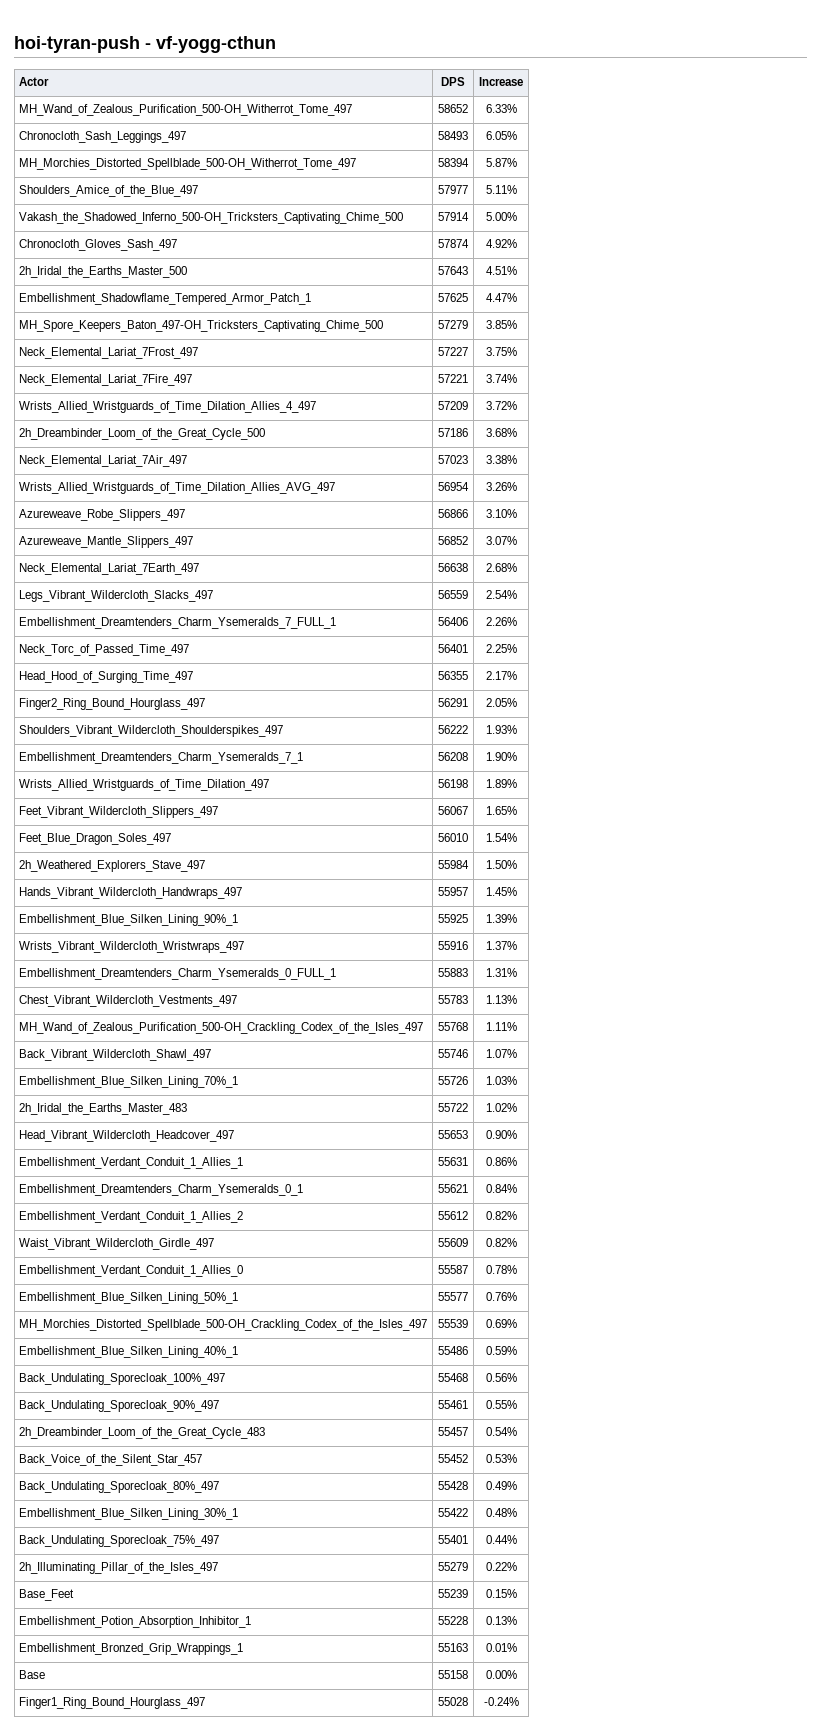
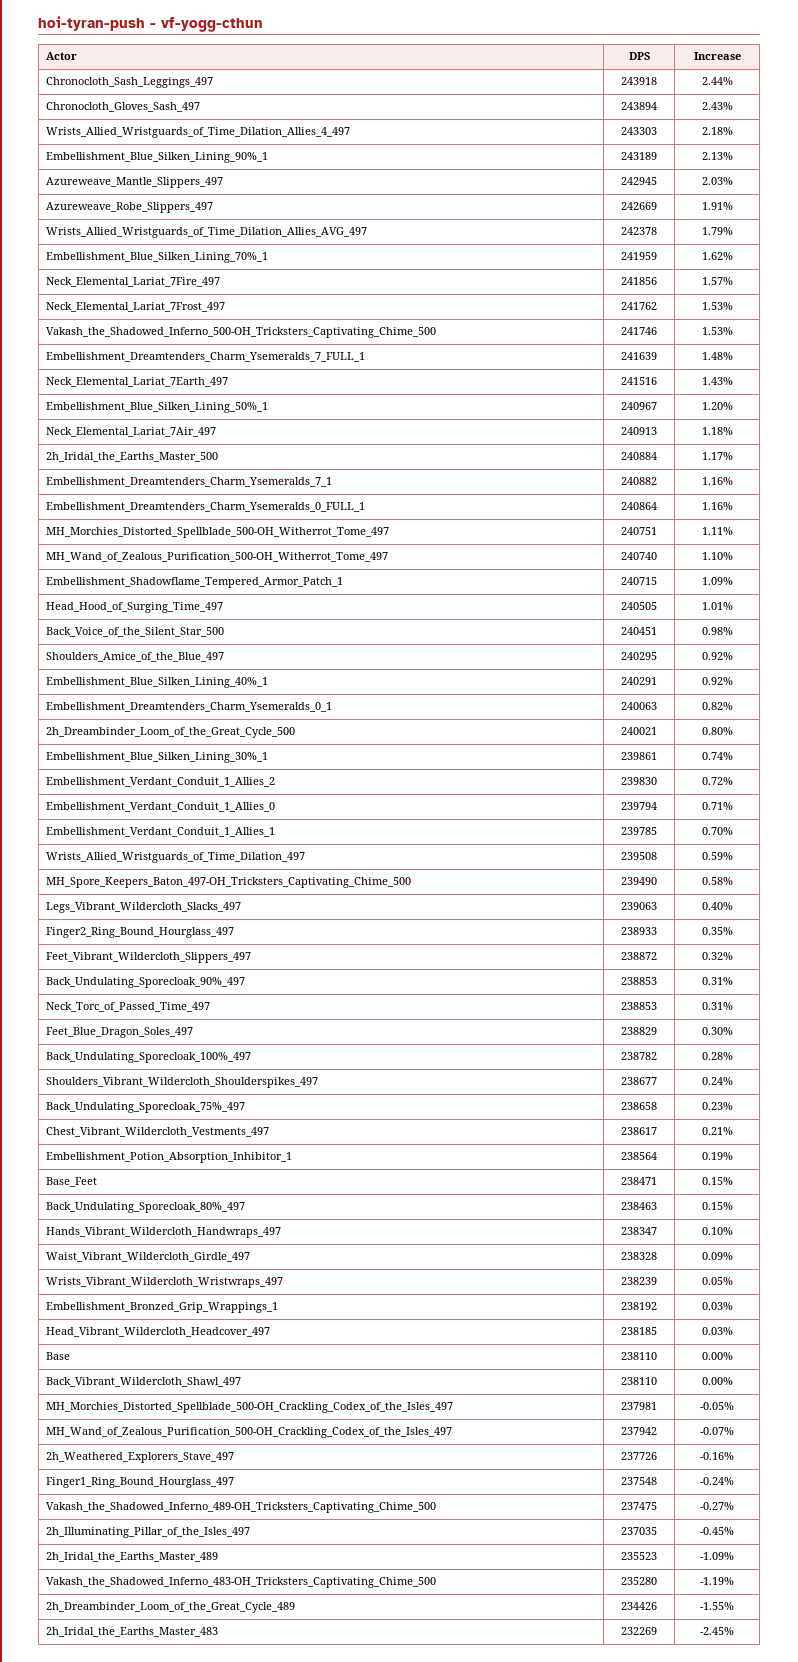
[18,104,352,116] [438,104,468,113] [485,104,517,113] [18,131,186,143] [438,131,468,140] [485,131,517,140] [18,158,356,170] [438,158,469,167] [485,158,517,167] [18,185,198,197] [438,185,468,194] [485,185,517,194] [18,212,403,224] [438,212,469,221] [485,212,517,221] [18,239,177,251] [438,239,469,248] [485,239,517,248] [18,266,187,278] [438,266,468,275] [485,266,517,275] [18,293,311,305] [438,293,468,302] [485,293,517,302] [18,320,383,332] [438,320,468,329] [485,320,517,329] [18,347,198,359] [438,347,468,356] [485,347,517,356] [18,374,192,386] [438,374,468,383] [485,374,517,383] [18,401,316,413] [438,401,468,410] [485,401,517,410] [18,428,265,440] [438,428,468,437] [485,428,517,437] [18,455,187,467] [438,455,468,464] [485,455,517,464] [18,482,335,494] [438,482,469,491] [485,482,517,491] [18,509,185,521] [438,509,468,518] [485,509,517,518] [18,536,193,548] [438,536,468,545] [485,536,517,545] [18,563,199,575] [438,563,468,572] [485,563,517,572] [18,590,213,602] [438,590,468,599] [485,590,517,599] [18,617,336,629] [438,617,468,626] [485,617,517,626] [18,644,189,656] [438,644,468,653] [485,644,517,653] [18,671,193,683] [438,671,468,680] [485,671,517,680] [18,698,205,710] [438,698,468,707] [485,698,517,707] [18,725,283,737] [438,725,468,734] [485,725,517,734] [18,752,303,764] [438,752,468,761] [485,752,517,761] [18,779,269,791] [438,779,468,788] [485,779,517,788] [18,806,218,818] [438,806,468,815] [485,806,517,815] [18,833,171,845] [438,833,468,842] [485,833,517,842] [18,860,205,872] [438,860,469,869] [485,860,517,869] [18,887,242,899] [438,887,468,896] [485,887,517,896] [18,914,238,926] [438,914,468,923] [485,914,517,923] [18,941,244,953] [438,941,468,950] [485,941,517,950] [18,968,336,980] [438,968,468,977] [485,968,517,977] [18,995,237,1007] [438,995,468,1004] [485,995,517,1004] [18,1022,423,1034] [438,1022,468,1031] [485,1022,517,1031] [18,1049,211,1061] [438,1049,468,1058] [485,1049,517,1058] [18,1076,238,1088] [438,1076,468,1085] [485,1076,517,1085] [18,1103,187,1115] [438,1103,468,1112] [485,1103,517,1112] [18,1130,234,1142] [438,1130,468,1139] [485,1130,517,1139] [18,1157,243,1169] [438,1157,468,1166] [485,1157,517,1166] [18,1184,303,1196] [438,1184,468,1193] [485,1184,517,1193] [18,1211,243,1223] [438,1211,468,1220] [485,1211,517,1220] [18,1238,214,1250] [438,1238,468,1247] [485,1238,517,1247] [18,1265,243,1277] [438,1265,468,1274] [485,1265,517,1274] [18,1292,238,1304] [438,1292,468,1301] [485,1292,517,1301] [18,1319,427,1331] [438,1319,468,1328] [485,1319,517,1328] [18,1346,238,1358] [438,1346,468,1355] [485,1346,517,1355] [18,1373,225,1385] [438,1373,468,1382] [485,1373,517,1382] [18,1400,219,1412] [438,1400,468,1409] [485,1400,517,1409] [18,1427,265,1439] [438,1427,468,1436] [485,1427,517,1436] [18,1454,202,1466] [438,1454,468,1463] [485,1454,517,1463] [18,1481,219,1493] [438,1481,468,1490] [485,1481,517,1490] [18,1508,238,1520] [438,1508,468,1517] [485,1508,517,1517] [18,1535,219,1547] [438,1535,468,1544] [485,1535,517,1544] [18,1562,218,1574] [438,1562,468,1571] [485,1562,517,1571] [18,1589,74,1601] [438,1589,468,1598] [485,1589,517,1598] [18,1616,251,1628] [438,1616,468,1625] [485,1616,517,1625] [18,1643,243,1655] [438,1643,468,1652] [485,1643,517,1652] [18,1670,45,1679] [438,1670,468,1679] [485,1670,517,1679] [18,1697,205,1709] [438,1697,468,1706] [483,1697,519,1706] MH_Wand_of_Zealous_Purification_500-OH_Witherrot_Tome_497 | 58652 | 6.33% // Chronocloth_Sash_Leggings_497 | 58493 | 6.05% // MH_Morchies_Distorted_Spellblade_500-OH_Witherrot_Tome_497 | 58394 | 5.87% // Shoulders_Amice_of_the_Blue_497 | 57977 | 5.11% // Vakash_the_Shadowed_Inferno_500-OH_Tricksters_Captivating_Chime_500 | 57914 | 5.00% // Chronocloth_Gloves_Sash_497 | 57874 | 4.92% // 2h_Iridal_the_Earths_Master_500 | 57643 | 4.51% // Embellishment_Shadowflame_Tempered_Armor_Patch_1 | 57625 | 4.47% // MH_Spore_Keepers_Baton_497-OH_Tricksters_Captivating_Chime_500 | 57279 | 3.85% // Neck_Elemental_Lariat_7Frost_497 | 57227 | 3.75% // Neck_Elemental_Lariat_7Fire_497 | 57221 | 3.74% // Wrists_Allied_Wristguards_of_Time_Dilation_Allies_4_497 | 57209 | 3.72% // 2h_Dreambinder_Loom_of_the_Great_Cycle_500 | 57186 | 3.68% // Neck_Elemental_Lariat_7Air_497 | 57023 | 3.38% // Wrists_Allied_Wristguards_of_Time_Dilation_Allies_AVG_497 | 56954 | 3.26% // Azureweave_Robe_Slippers_497 | 56866 | 3.10% // Azureweave_Mantle_Slippers_497 | 56852 | 3.07% // Neck_Elemental_Lariat_7Earth_497 | 56638 | 2.68% // Legs_Vibrant_Wildercloth_Slacks_497 | 56559 | 2.54% // Embellishment_Dreamtenders_Charm_Ysemeralds_7_FULL_1 | 56406 | 2.26% // Neck_Torc_of_Passed_Time_497 | 56401 | 2.25% // Head_Hood_of_Surging_Time_497 | 56355 | 2.17% // Finger2_Ring_Bound_Hourglass_497 | 56291 | 2.05% // Shoulders_Vibrant_Wildercloth_Shoulderspikes_497 | 56222 | 1.93% // Embellishment_Dreamtenders_Charm_Ysemeralds_7_1 | 56208 | 1.90% // Wrists_Allied_Wristguards_of_Time_Dilation_497 | 56198 | 1.89% // Feet_Vibrant_Wildercloth_Slippers_497 | 56067 | 1.65% // Feet_Blue_Dragon_Soles_497 | 56010 | 1.54% // 2h_Weathered_Explorers_Stave_497 | 55984 | 1.50% // Hands_Vibrant_Wildercloth_Handwraps_497 | 55957 | 1.45% // Embellishment_Blue_Silken_Lining_90%_1 | 55925 | 1.39% // Wrists_Vibrant_Wildercloth_Wristwraps_497 | 55916 | 1.37% // Embellishment_Dreamtenders_Charm_Ysemeralds_0_FULL_1 | 55883 | 1.31% // Chest_Vibrant_Wildercloth_Vestments_497 | 55783 | 1.13% // MH_Wand_of_Zealous_Purification_500-OH_Crackling_Codex_of_the_Isles_497 | 55768 | 1.11% // Back_Vibrant_Wildercloth_Shawl_497 | 55746 | 1.07% // Embellishment_Blue_Silken_Lining_70%_1 | 55726 | 1.03% // 2h_Iridal_the_Earths_Master_483 | 55722 | 1.02% // Head_Vibrant_Wildercloth_Headcover_497 | 55653 | 0.90% // Embellishment_Verdant_Conduit_1_Allies_1 | 55631 | 0.86% // Embellishment_Dreamtenders_Charm_Ysemeralds_0_1 | 55621 | 0.84% // Embellishment_Verdant_Conduit_1_Allies_2 | 55612 | 0.82% // Waist_Vibrant_Wildercloth_Girdle_497 | 55609 | 0.82% // Embellishment_Verdant_Conduit_1_Allies_0 | 55587 | 0.78% // Embellishment_Blue_Silken_Lining_50%_1 | 55577 | 0.76% // MH_Morchies_Distorted_Spellblade_500-OH_Crackling_Codex_of_the_Isles_497 | 55539 | 0.69% // Embellishment_Blue_Silken_Lining_40%_1 | 55486 | 0.59% // Back_Undulating_Sporecloak_100%_497 | 55468 | 0.56% // Back_Undulating_Sporecloak_90%_497 | 55461 | 0.55% // 2h_Dreambinder_Loom_of_the_Great_Cycle_483 | 55457 | 0.54% // Back_Voice_of_the_Silent_Star_457 | 55452 | 0.53% // Back_Undulating_Sporecloak_80%_497 | 55428 | 0.49% // Embellishment_Blue_Silken_Lining_30%_1 | 55422 | 0.48% // Back_Undulating_Sporecloak_75%_497 | 55401 | 0.44% // 2h_Illuminating_Pillar_of_the_Isles_497 | 55279 | 0.22% // Base_Feet | 55239 | 0.15% // Embellishment_Potion_Absorption_Inhibitor_1 | 55228 | 0.13% // Embellishment_Bronzed_Grip_Wrappings_1 | 55163 | 0.01% // Base | 55158 | 0.00% // Finger1_Ring_Bound_Hourglass_497 | 55028 | -0.24% -> [45,77,213,88] [621,77,657,85] [701,77,733,85] [45,102,200,112] [621,102,657,110] [701,102,733,110] [45,127,350,138] [621,127,657,135] [701,127,733,135] [45,152,268,163] [621,152,657,160] [701,152,733,160] [45,177,223,188] [621,177,657,185] [701,177,733,185] [45,202,213,213] [621,202,657,210] [701,202,733,210] [45,227,367,238] [621,227,657,235] [701,227,733,235] [45,252,268,263] [621,252,657,260] [701,252,733,260] [45,277,220,287] [621,277,657,285] [701,277,733,285] [45,302,225,312] [621,302,657,310] [701,302,733,310] [45,327,436,338] [621,327,657,335] [701,327,733,335] [45,352,365,362] [621,352,657,360] [701,352,733,360] [45,377,228,387] [621,377,657,385] [701,377,733,385] [45,402,268,413] [621,402,657,410] [701,402,733,410] [45,427,216,437] [621,427,657,435] [701,427,733,435] [45,452,218,462] [621,452,657,460] [701,452,733,460] [45,477,332,487] [621,477,657,485] [701,477,733,485] [45,502,365,512] [621,502,657,510] [701,502,733,510] [45,527,389,538] [621,527,657,535] [701,527,733,535] [45,552,388,562] [621,552,657,560] [701,552,733,560] [45,577,343,588] [621,577,657,585] [701,577,733,585] [45,602,223,613] [621,602,657,610] [701,602,733,610] [45,627,224,637] [621,627,657,635] [701,627,733,635] [45,652,224,662] [621,652,657,660] [701,652,733,660] [45,677,268,688] [621,677,657,685] [701,677,733,685] [45,702,332,712] [621,702,657,710] [701,702,733,710] [45,727,295,738] [621,727,657,735] [701,727,733,735] [45,752,268,763] [621,752,657,760] [701,752,733,760] [45,777,275,787] [621,777,657,785] [701,777,733,785] [45,802,275,812] [621,802,657,810] [701,802,733,810] [45,827,275,837] [621,827,657,835] [701,827,733,835] [45,852,305,863] [621,852,657,860] [701,852,733,860] [45,877,411,888] [621,877,657,885] [701,877,733,885] [45,902,241,913] [621,902,657,910] [701,902,733,910] [45,927,234,938] [621,927,657,935] [701,927,733,935] [45,952,251,963] [621,952,657,960] [701,952,733,960] [45,977,245,988] [621,977,657,985] [701,977,733,985] [45,1002,210,1012] [621,1002,657,1010] [701,1002,733,1010] [45,1027,193,1038] [621,1027,657,1035] [701,1027,733,1035] [45,1052,251,1063] [621,1052,657,1060] [701,1052,733,1060] [45,1077,318,1088] [621,1077,657,1085] [701,1077,733,1085] [45,1102,245,1113] [621,1102,657,1110] [701,1102,733,1110] [45,1127,269,1137] [621,1127,657,1135] [701,1127,733,1135] [45,1152,292,1163] [621,1152,657,1160] [701,1152,733,1160] [45,1177,97,1187] [621,1177,657,1185] [701,1177,733,1185] [45,1202,245,1213] [621,1202,657,1210] [701,1202,733,1210] [45,1227,281,1238] [621,1227,657,1235] [701,1227,733,1235] [45,1252,250,1262] [621,1252,657,1260] [701,1252,733,1260] [45,1277,283,1288] [621,1277,657,1285] [701,1277,733,1285] [45,1302,278,1313] [621,1302,657,1310] [701,1302,733,1310] [45,1327,270,1337] [621,1327,657,1335] [701,1327,733,1335] [45,1352,70,1360] [621,1352,657,1360] [701,1352,733,1360] [45,1377,241,1387] [621,1377,657,1385] [701,1377,733,1385] [45,1402,453,1413] [621,1402,657,1410] [700,1402,734,1410] [45,1427,452,1438] [621,1427,657,1435] [700,1427,734,1435] [45,1452,234,1463] [621,1452,657,1460] [700,1452,734,1460] [45,1477,234,1488] [621,1477,657,1485] [700,1477,734,1485] [45,1502,436,1513] [621,1502,657,1510] [700,1502,734,1510] [45,1527,250,1538] [621,1527,657,1535] [700,1527,734,1535] [45,1552,218,1562] [621,1552,657,1560] [700,1552,734,1560] [45,1577,436,1588] [621,1577,657,1585] [700,1577,734,1585] [45,1602,295,1613] [621,1602,657,1610] [700,1602,734,1610] [45,1627,218,1637] [621,1627,657,1635] [700,1627,734,1635] Chronocloth_Sash_Leggings_497 | 243918 | 2.44% // Chronocloth_Gloves_Sash_497 | 243894 | 2.43% // Wrists_Allied_Wristguards_of_Time_Dilation_Allies_4_497 | 243303 | 2.18% // Embellishment_Blue_Silken_Lining_90%_1 | 243189 | 2.13% // Azureweave_Mantle_Slippers_497 | 242945 | 2.03% // Azureweave_Robe_Slippers_497 | 242669 | 1.91% // Wrists_Allied_Wristguards_of_Time_Dilation_Allies_AVG_497 | 242378 | 1.79% // Embellishment_Blue_Silken_Lining_70%_1 | 241959 | 1.62% // Neck_Elemental_Lariat_7Fire_497 | 241856 | 1.57% // Neck_Elemental_Lariat_7Frost_497 | 241762 | 1.53% // Vakash_the_Shadowed_Inferno_500-OH_Tricksters_Captivating_Chime_500 | 241746 | 1.53% // Embellishment_Dreamtenders_Charm_Ysemeralds_7_FULL_1 | 241639 | 1.48% // Neck_Elemental_Lariat_7Earth_497 | 241516 | 1.43% // Embellishment_Blue_Silken_Lining_50%_1 | 240967 | 1.20% // Neck_Elemental_Lariat_7Air_497 | 240913 | 1.18% // 2h_Iridal_the_Earths_Master_500 | 240884 | 1.17% // Embellishment_Dreamtenders_Charm_Ysemeralds_7_1 | 240882 | 1.16% // Embellishment_Dreamtenders_Charm_Ysemeralds_0_FULL_1 | 240864 | 1.16% // MH_Morchies_Distorted_Spellblade_500-OH_Witherrot_Tome_497 | 240751 | 1.11% // MH_Wand_of_Zealous_Purification_500-OH_Witherrot_Tome_497 | 240740 | 1.10% // Embellishment_Shadowflame_Tempered_Armor_Patch_1 | 240715 | 1.09% // Head_Hood_of_Surging_Time_497 | 240505 | 1.01% // Back_Voice_of_the_Silent_Star_500 | 240451 | 0.98% // Shoulders_Amice_of_the_Blue_497 | 240295 | 0.92% // Embellishment_Blue_Silken_Lining_40%_1 | 240291 | 0.92% // Embellishment_Dreamtenders_Charm_Ysemeralds_0_1 | 240063 | 0.82% // 2h_Dreambinder_Loom_of_the_Great_Cycle_500 | 240021 | 0.80% // Embellishment_Blue_Silken_Lining_30%_1 | 239861 | 0.74% // Embellishment_Verdant_Conduit_1_Allies_2 | 239830 | 0.72% // Embellishment_Verdant_Conduit_1_Allies_0 | 239794 | 0.71% // Embellishment_Verdant_Conduit_1_Allies_1 | 239785 | 0.70% // Wrists_Allied_Wristguards_of_Time_Dilation_497 | 239508 | 0.59% // MH_Spore_Keepers_Baton_497-OH_Tricksters_Captivating_Chime_500 | 239490 | 0.58% // Legs_Vibrant_Wildercloth_Slacks_497 | 239063 | 0.40% // Finger2_Ring_Bound_Hourglass_497 | 238933 | 0.35% // Feet_Vibrant_Wildercloth_Slippers_497 | 238872 | 0.32% // Back_Undulating_Sporecloak_90%_497 | 238853 | 0.31% // Neck_Torc_of_Passed_Time_497 | 238853 | 0.31% // Feet_Blue_Dragon_Soles_497 | 238829 | 0.30% // Back_Undulating_Sporecloak_100%_497 | 238782 | 0.28% // Shoulders_Vibrant_Wildercloth_Shoulderspikes_497 | 238677 | 0.24% // Back_Undulating_Sporecloak_75%_497 | 238658 | 0.23% // Chest_Vibrant_Wildercloth_Vestments_497 | 238617 | 0.21% // Embellishment_Potion_Absorption_Inhibitor_1 | 238564 | 0.19% // Base_Feet | 238471 | 0.15% // Back_Undulating_Sporecloak_80%_497 | 238463 | 0.15% // Hands_Vibrant_Wildercloth_Handwraps_497 | 238347 | 0.10% // Waist_Vibrant_Wildercloth_Girdle_497 | 238328 | 0.09% // Wrists_Vibrant_Wildercloth_Wristwraps_497 | 238239 | 0.05% // Embellishment_Bronzed_Grip_Wrappings_1 | 238192 | 0.03% // Head_Vibrant_Wildercloth_Headcover_497 | 238185 | 0.03% // Base | 238110 | 0.00% // Back_Vibrant_Wildercloth_Shawl_497 | 238110 | 0.00% // MH_Morchies_Distorted_Spellblade_500-OH_Crackling_Codex_of_the_Isles_497 | 237981 | -0.05% // MH_Wand_of_Zealous_Purification_500-OH_Crackling_Codex_of_the_Isles_497 | 237942 | -0.07% // 2h_Weathered_Explorers_Stave_497 | 237726 | -0.16% // Finger1_Ring_Bound_Hourglass_497 | 237548 | -0.24% // Vakash_the_Shadowed_Inferno_489-OH_Tricksters_Captivating_Chime_500 | 237475 | -0.27% // 2h_Illuminating_Pillar_of_the_Isles_497 | 237035 | -0.45% // 2h_Iridal_the_Earths_Master_489 | 235523 | -1.09% // Vakash_the_Shadowed_Inferno_483-OH_Tricksters_Captivating_Chime_500 | 235280 | -1.19% // 2h_Dreambinder_Loom_of_the_Great_Cycle_489 | 234426 | -1.55% // 2h_Iridal_the_Earths_Master_483 | 232269 | -2.45%

